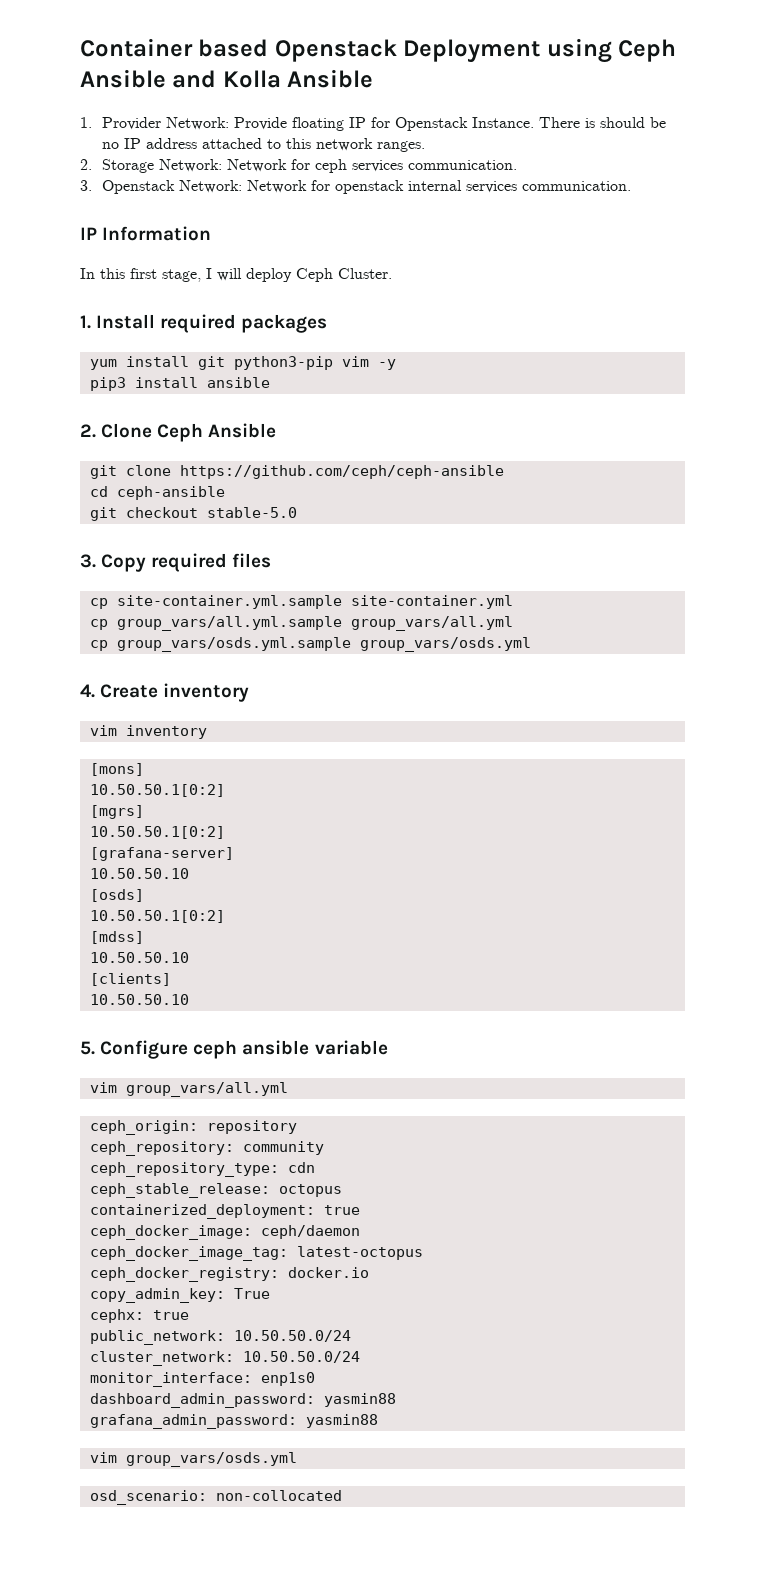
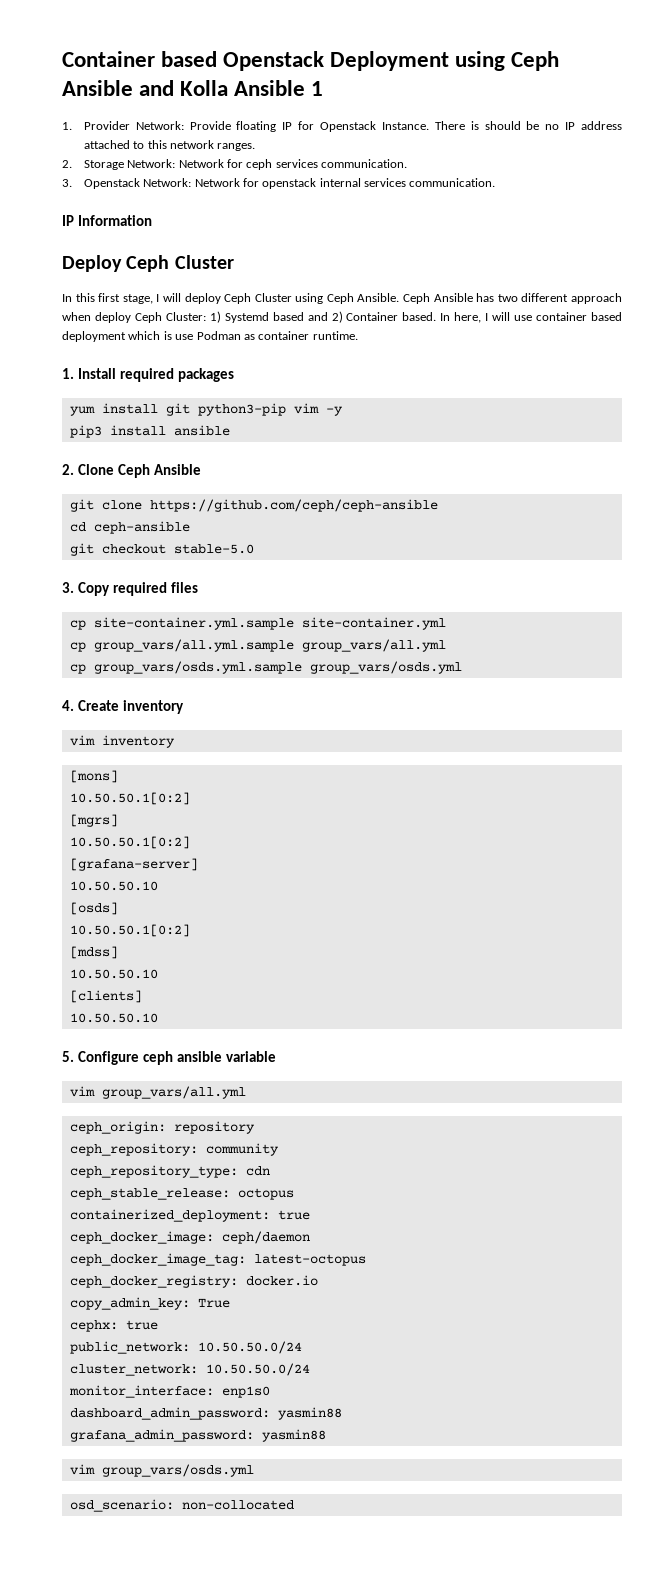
(374, 78) none -> [311,81,324,96] 1
(212, 233) none -> [62,255,234,272] // Deploy Ceph Cluster
[338,268,392,279] Cluster. -> [254,293,622,304] [62,311,622,323] [62,331,358,342] Cluster using Ceph Ansible. Ceph Ansible has two different approach when deploy Ceph Cluster: 1) Systemd based and 2) Container based. In here, I will use container based deployment which is use Podman as container runtime.

